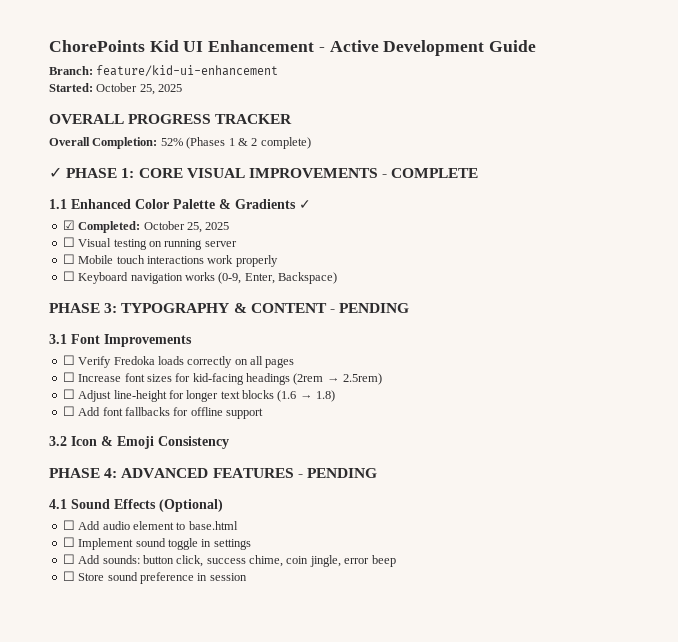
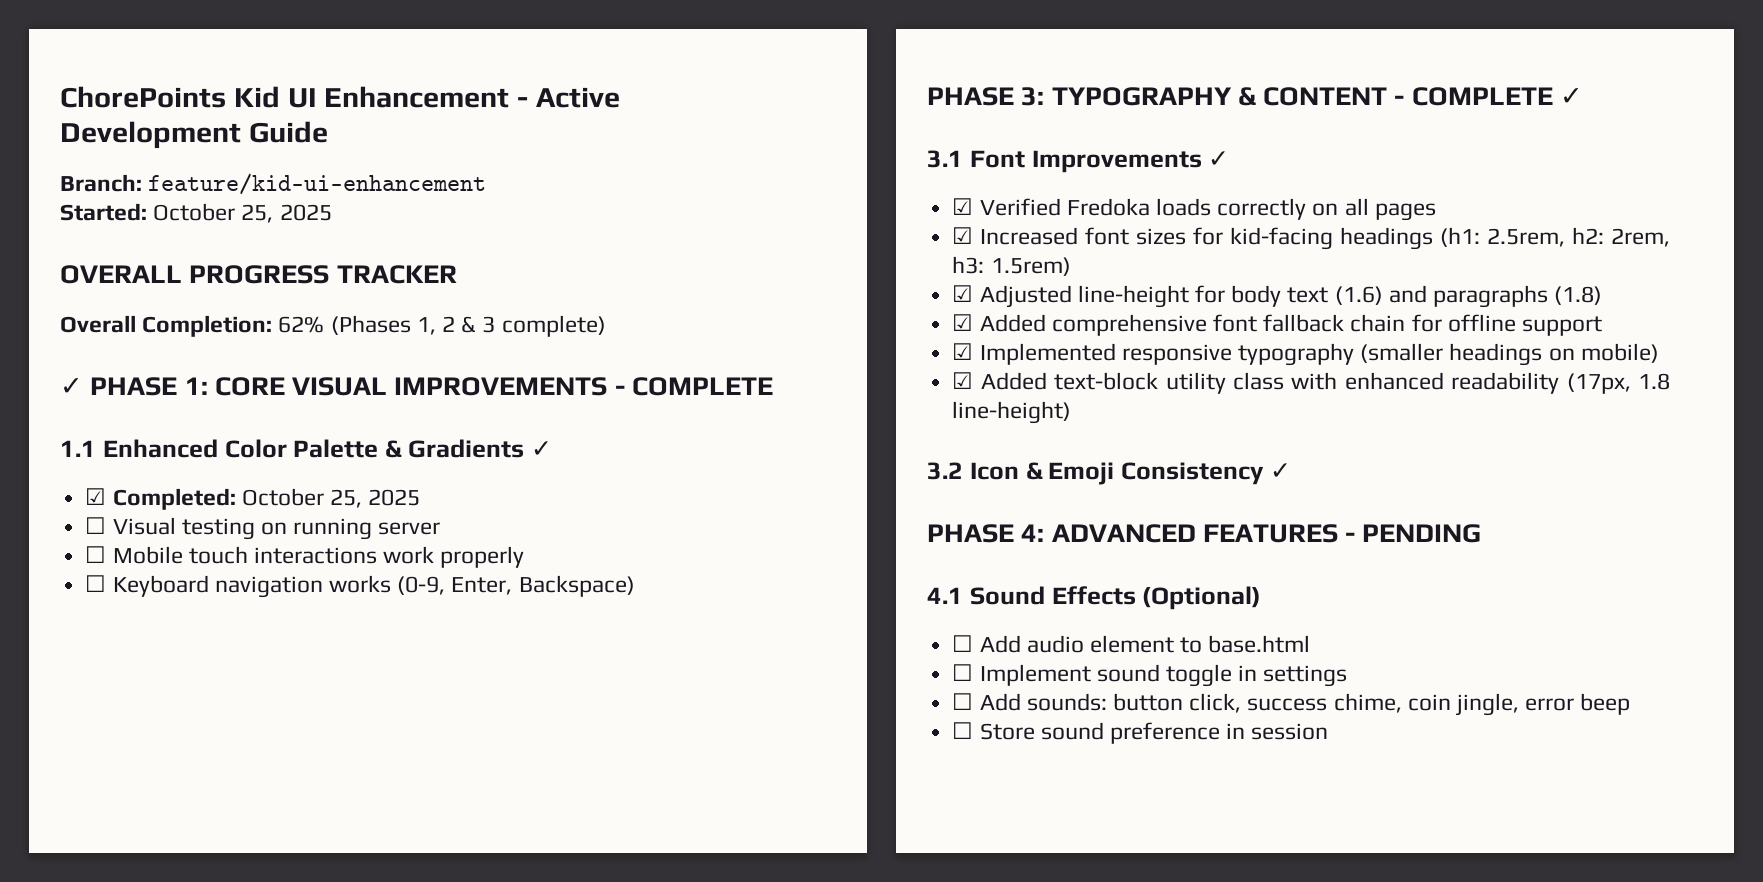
[160,137,258,149] 52% (Phases 1 & 2 -> [278,315,496,335] 62% (Phases 1, 2 & 3
[339,303,410,313] PENDING -> [1411,87,1584,106] COMPLETE ✓
[62,355,112,368] // ☐ Verify -> [1208,151,1230,167] [952,198,1061,216] ✓ // ☑ Verified
[62,372,122,382] ☐ Increase -> [952,227,1079,245] ☑ Increased
[293,373,383,385] [62,389,336,402] [62,406,263,419] (2rem → 2.5rem) // ☐ Adjust line-height for longer text blocks (1.6 → 1.8) // ☐ Add font fallbacks for offline support -> [1440,227,1671,247] [952,256,1071,276] [952,285,1603,308] [952,314,1602,336] [952,343,1659,366] [952,372,1670,394] [952,401,1072,424] (h1: 2.5rem, h2: 2rem, h3: 1.5rem) // ☑ Adjusted line-height for body text (1.6) and paragraphs (1.8) // ☑ Added comprehensive font fallback chain for offline support // ☑ Implemented responsive typography (smaller headings on mobile) // ☑ Added text-block utility class with enhanced readability (17px, 1.8 line-height)
(229, 442) none -> [1269,463,1291,479] ✓

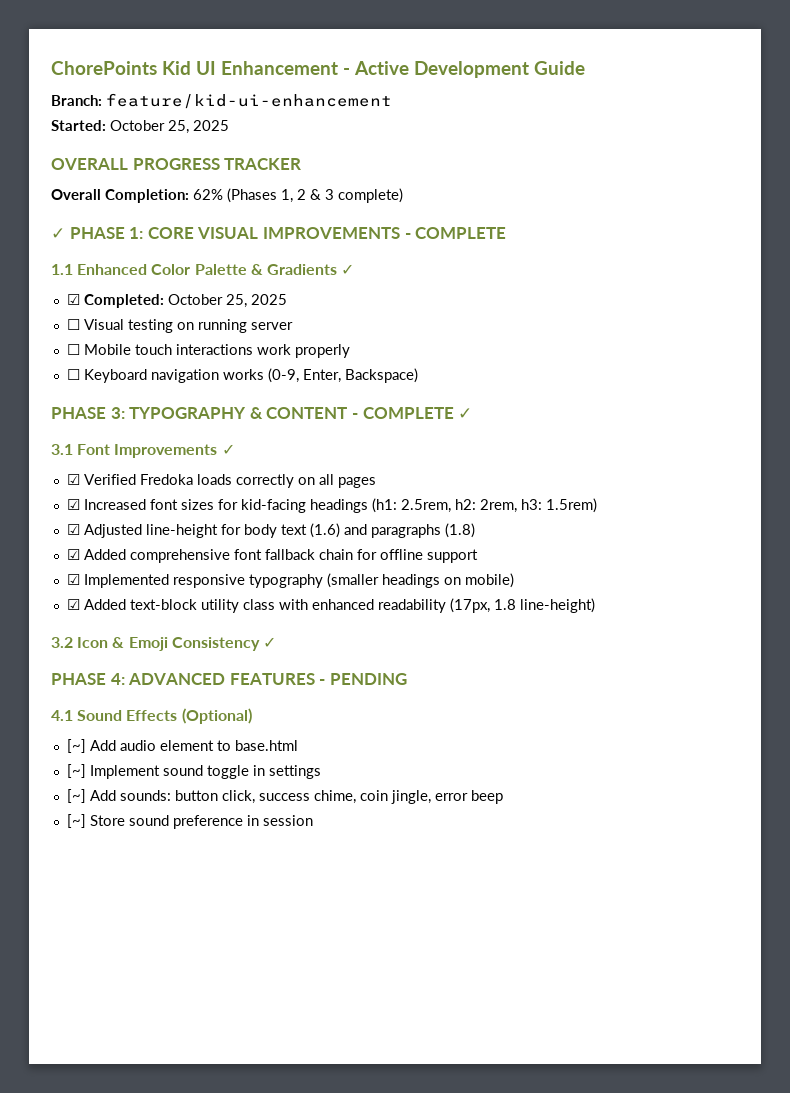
[952,635,974,652] ☐ -> [66,739,86,753] [~]
[952,664,974,681] ☐ -> [66,764,86,778] [~]
[952,693,974,710] ☐ -> [66,789,86,803] [~]
[952,722,974,739] ☐ -> [66,814,86,828] [~]

